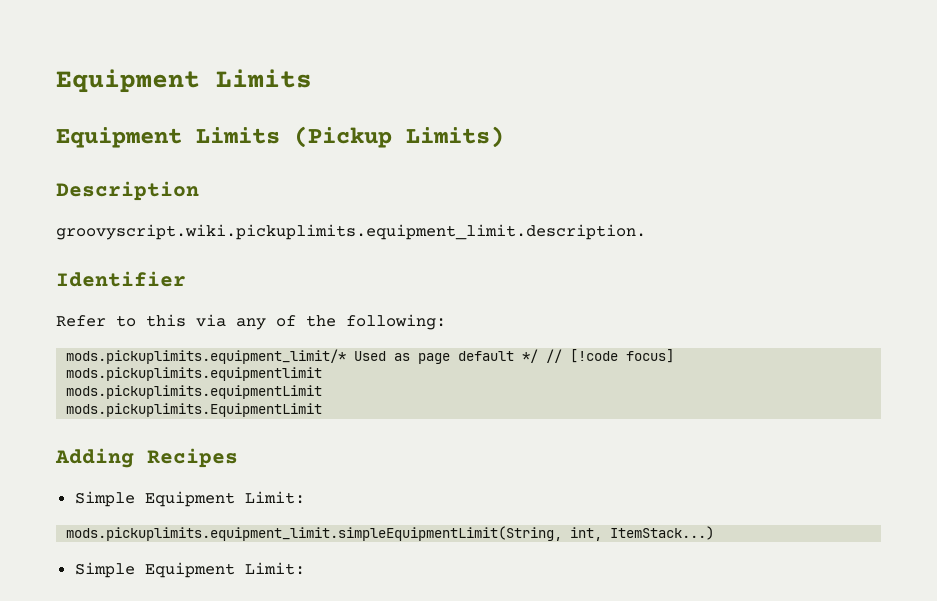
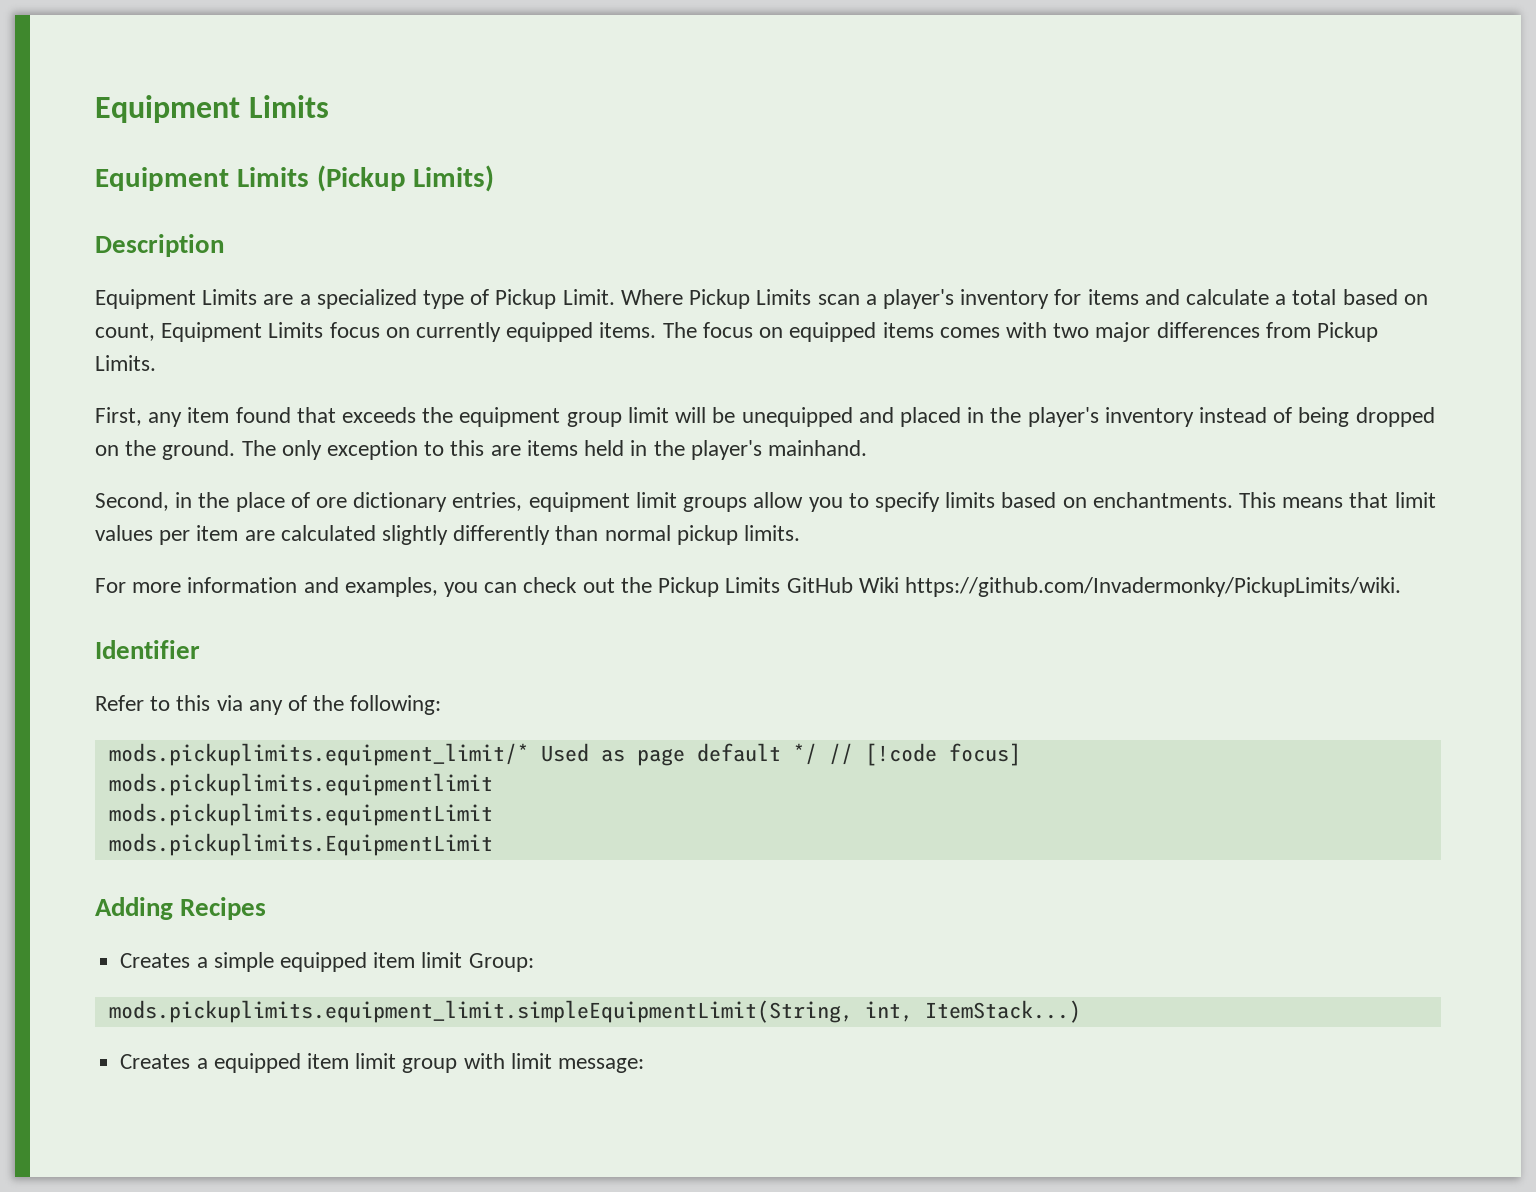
[56,224,646,240] groovyscript.wiki.pickuplimits.equipment_limit.description. -> [95,289,1428,309] [95,322,1378,342] [95,355,156,371] [95,407,1435,427] [95,440,867,460] [95,492,1436,512] [95,525,801,545] [95,577,1401,597] Equipment Limits are a specialized type of Pickup Limit. Where Pickup Limits scan a player's inventory for items and calculate a total based on count, Equipment Limits focus on currently equipped items. The focus on equipped items comes with two major differences from Pickup Limits. // First, any item found that exceeds the equipment group limit will be unequipped and placed in the player's inventory instead of being dropped on the ground. The only exception to this are items held in the player's mainhand. // Second, in the place of ore dictionary entries, equipment limit groups allow you to specify limits based on enchantments. This means that limit values per item are calculated slightly differently than normal pickup limits. // For more information and examples, you can check out the Pickup Limits GitHub Wiki https://github.com/Invadermonky/PickupLimits/wiki.
[74,491,305,507] [66,526,715,541] [74,562,305,578] Simple Equipment Limit: // mods.pickuplimits.equipment_limit.simpleEquipmentLimit(String, int, ItemStack...) // Simple Equipment Limit: -> [120,952,534,972] [108,1000,1081,1023] [120,1053,644,1073] Creates a simple equipped item limit Group: // mods.pickuplimits.equipment_limit.simpleEquipmentLimit(String, int, ItemStack...) // Creates a equipped item limit group with limit message:

